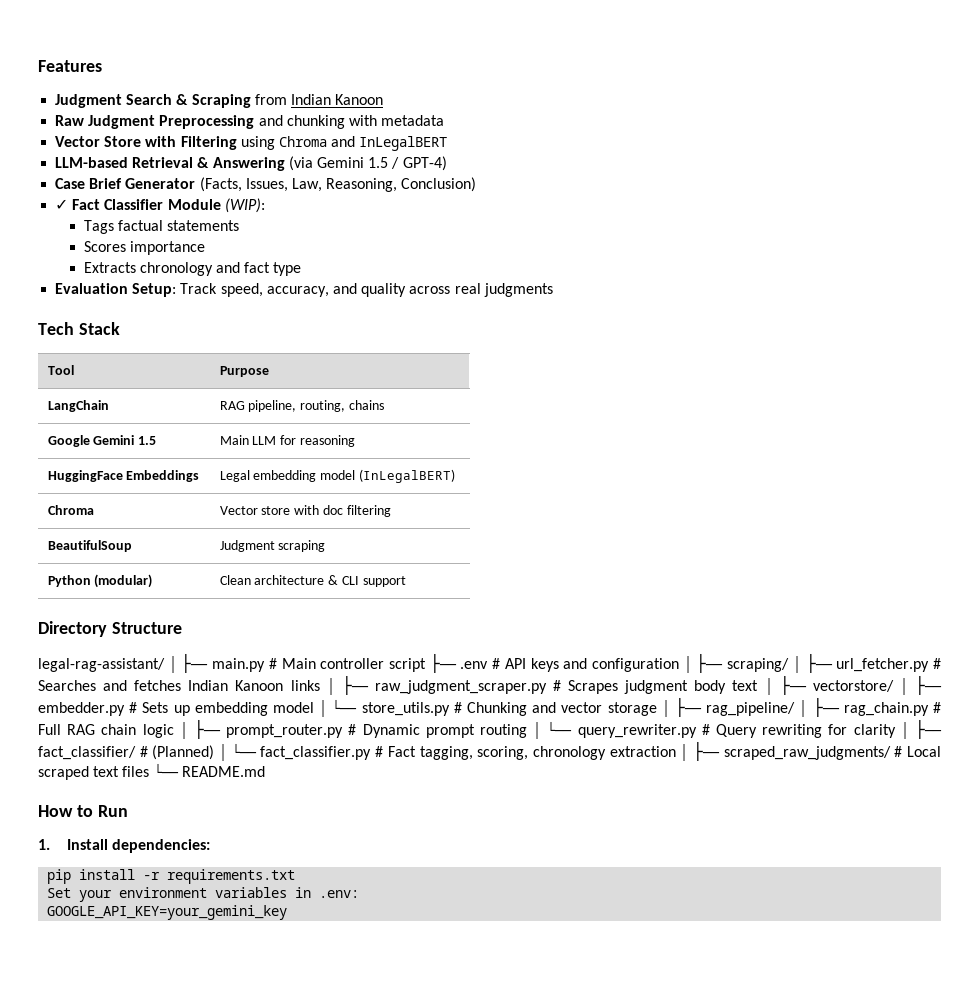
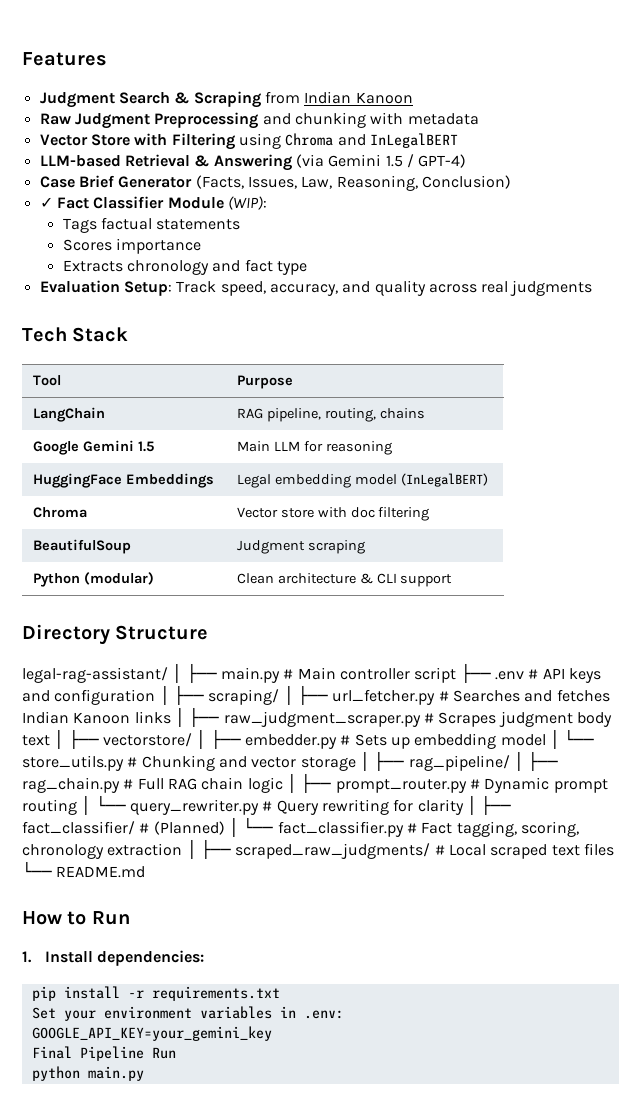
(288, 912) none -> [31,1046,176,1061] [31,1066,144,1081] // Final Pipeline Run // python main.py

